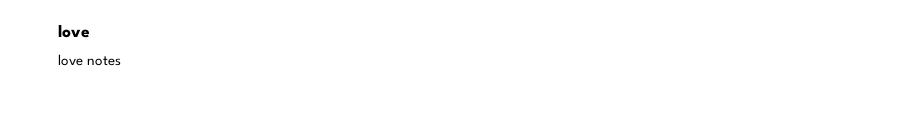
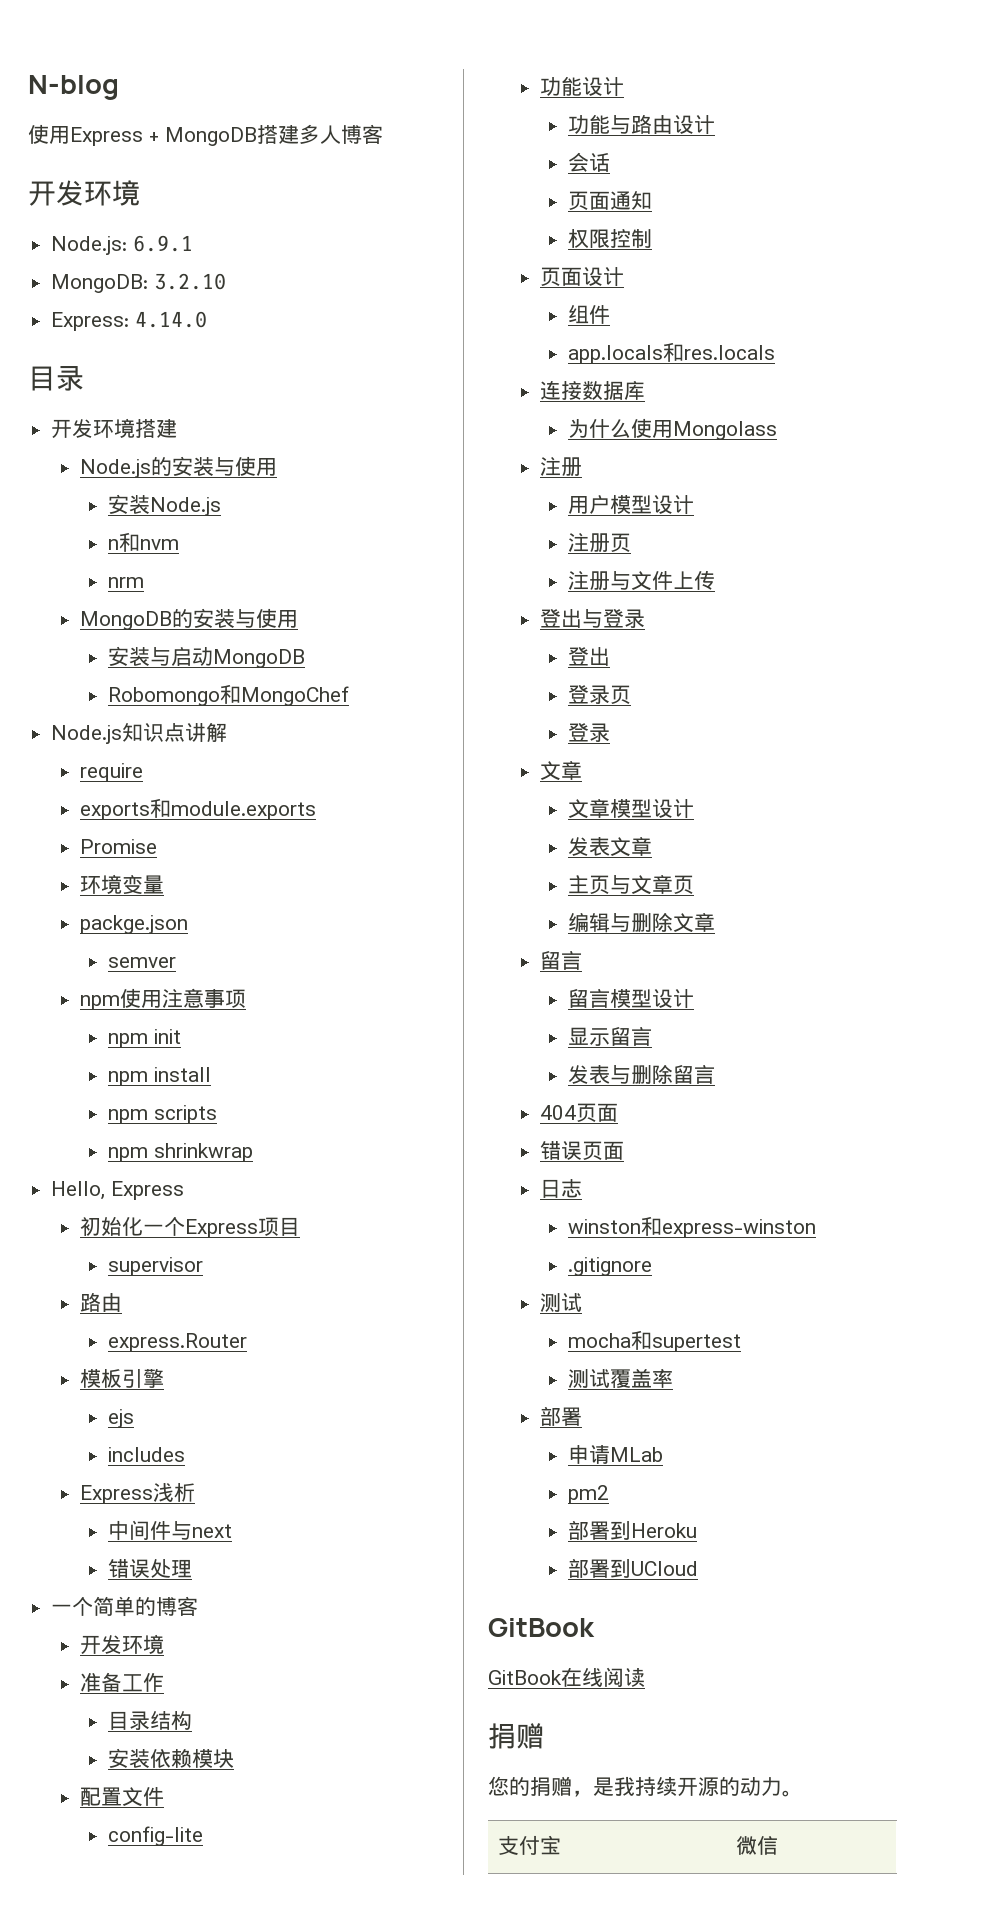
[58,24,90,38] [58,54,122,66] love // love notes -> [28,75,119,100] [28,124,383,146] [28,180,140,206] [51,235,194,255] [51,273,227,293] [51,311,208,331] [28,366,84,391] [51,418,178,439] [79,456,277,478] [108,494,222,516] [108,532,180,552] [108,577,145,588] [79,608,298,630] [108,646,306,668] [108,684,350,706] [51,722,228,744] [79,763,143,782] [79,798,316,820] [79,839,157,854] [79,874,164,894] [79,915,188,934] [108,957,177,968] [79,988,246,1010] [108,1029,182,1048] [108,1067,212,1086] [108,1105,218,1124] [108,1143,254,1162] [51,1181,185,1200] [79,1216,300,1238] [108,1257,204,1276] [79,1292,122,1312] [108,1333,248,1352] [79,1368,164,1388] [108,1409,135,1428] [108,1447,186,1462] [79,1483,195,1504] [108,1520,233,1541] [108,1558,193,1578] [51,1596,199,1617] [79,1634,164,1655] [79,1672,164,1692] [108,1711,193,1730] [108,1748,235,1768] [79,1787,164,1807] [108,1826,204,1846] [539,76,624,97] [568,114,716,135] [568,152,611,172] [568,191,653,210] [568,229,653,249] [539,267,624,287] [568,305,611,324] [568,342,776,364] [539,380,645,400] [568,418,778,440] [539,457,582,476] [568,495,695,515] [568,533,632,552] [568,570,716,591] [539,609,645,628] [568,647,611,666] [568,685,632,704] [568,723,611,742] [539,760,582,781] [568,798,695,819] [568,836,653,857] [568,874,695,895] [568,912,716,933] [539,950,582,970] [568,988,695,1009] [568,1026,653,1046] [568,1064,716,1084] [539,1103,618,1122] [539,1141,624,1160] [539,1179,582,1198] [568,1216,817,1238] [568,1257,653,1276] [539,1293,582,1312] [568,1330,742,1352] [568,1368,674,1388] [539,1406,582,1426] [568,1445,664,1464] [568,1485,610,1504] [568,1520,698,1540] [568,1558,699,1578] [488,1618,595,1637] [488,1667,645,1687] [488,1723,544,1749] [488,1776,803,1797] [497,1835,561,1855] [735,1836,778,1855] N-blog // 使用Express + MongoDB搭建多人博客 // 开发环境 // Node.js: 6.9.1 // MongoDB: 3.2.10 // Express: 4.14.0 // 目录 // 开发环境搭建 // Node.js的安装与使用 // 安装Node.js // n和nvm // nrm // MongoDB的安装与使用 // 安装与启动MongoDB // Robomongo和MongoChef // Node.js知识点讲解 // require // exports和module.exports // Promise // 环境变量 // packge.json // semver // npm使用注意事项 // npm init // npm install // npm scripts // npm shrinkwrap // Hello, Express // 初始化一个Express项目 // supervisor // 路由 // express.Router // 模板引擎 // ejs // includes // Express浅析 // 中间件与next // 错误处理 // 一个简单的博客 // 开发环境 // 准备工作 // 目录结构 // 安装依赖模块 // 配置文件 // config-lite // 功能设计 // 功能与路由设计 // 会话 // 页面通知 // 权限控制 // 页面设计 // 组件 // app.locals和res.locals // 连接数据库 // 为什么使用Mongolass // 注册 // 用户模型设计 // 注册页 // 注册与文件上传 // 登出与登录 // 登出 // 登录页 // 登录 // 文章 // 文章模型设计 // 发表文章 // 主页与文章页 // 编辑与删除文章 // 留言 // 留言模型设计 // 显示留言 // 发表与删除留言 // 404页面 // 错误页面 // 日志 // winston和express-winston // .gitignore // 测试 // mocha和supertest // 测试覆盖率 // 部署 // 申请MLab // pm2 // 部署到Heroku // 部署到UCloud // GitBook // GitBook在线阅读 // 捐赠 // 您的捐赠，是我持续开源的动力。 // 支付宝 | 微信

